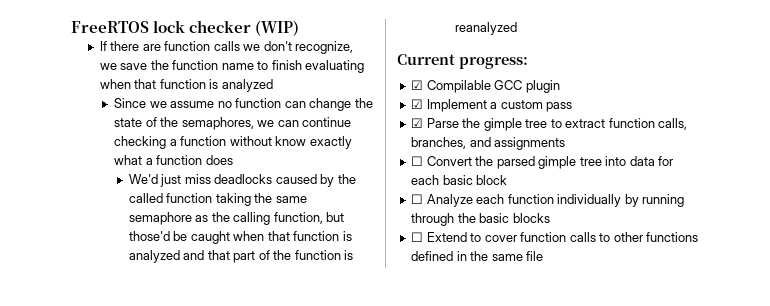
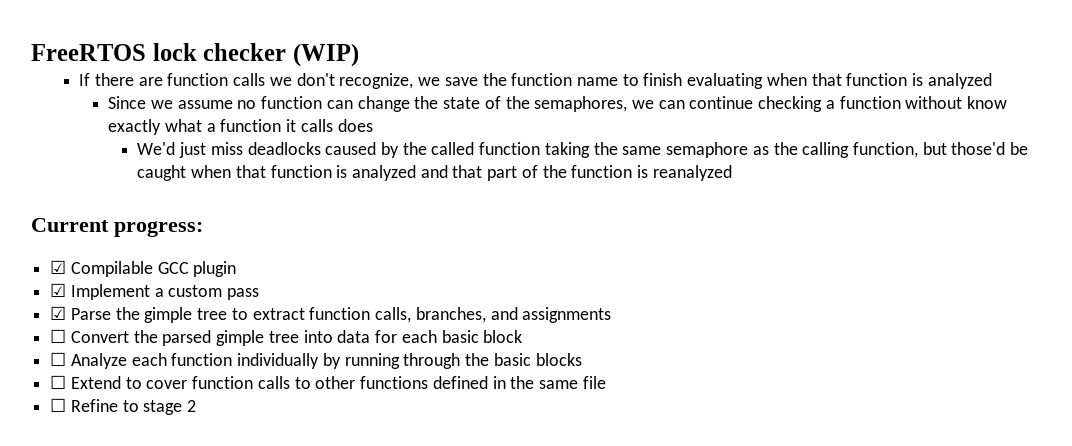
(203, 160) none -> [286,119,333,132] it calls
(544, 256) none -> [50,398,197,415] // ☐ Refine to stage 2

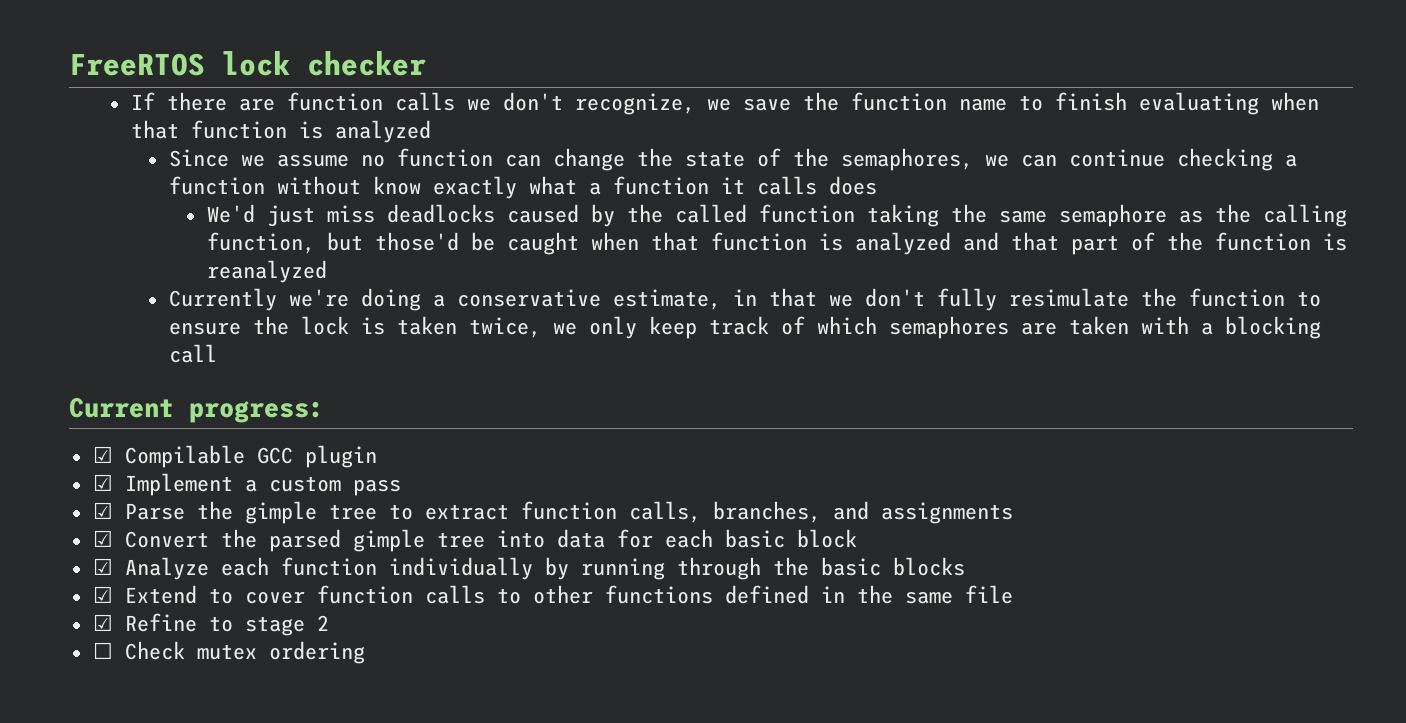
[292,44,359,67] (WIP) -> (426, 63) none
(732, 173) none -> [168,288,1321,311] [168,316,1321,339] [168,344,217,363] // Currently we're doing a conservative estimate, in that we don't fully resimulate the function to ensure the lock is taken twice, we only keep track of which semaphores are taken with a blocking call
[50,329,67,343] ☐ -> [92,530,113,547] ☑
[50,352,67,366] ☐ -> [92,558,113,575] ☑
[50,375,67,389] ☐ -> [92,586,113,603] ☑
[50,398,67,412] ☐ -> [92,614,113,631] ☑
(197, 406) none -> [92,641,365,664] // ☐ Check mutex ordering

